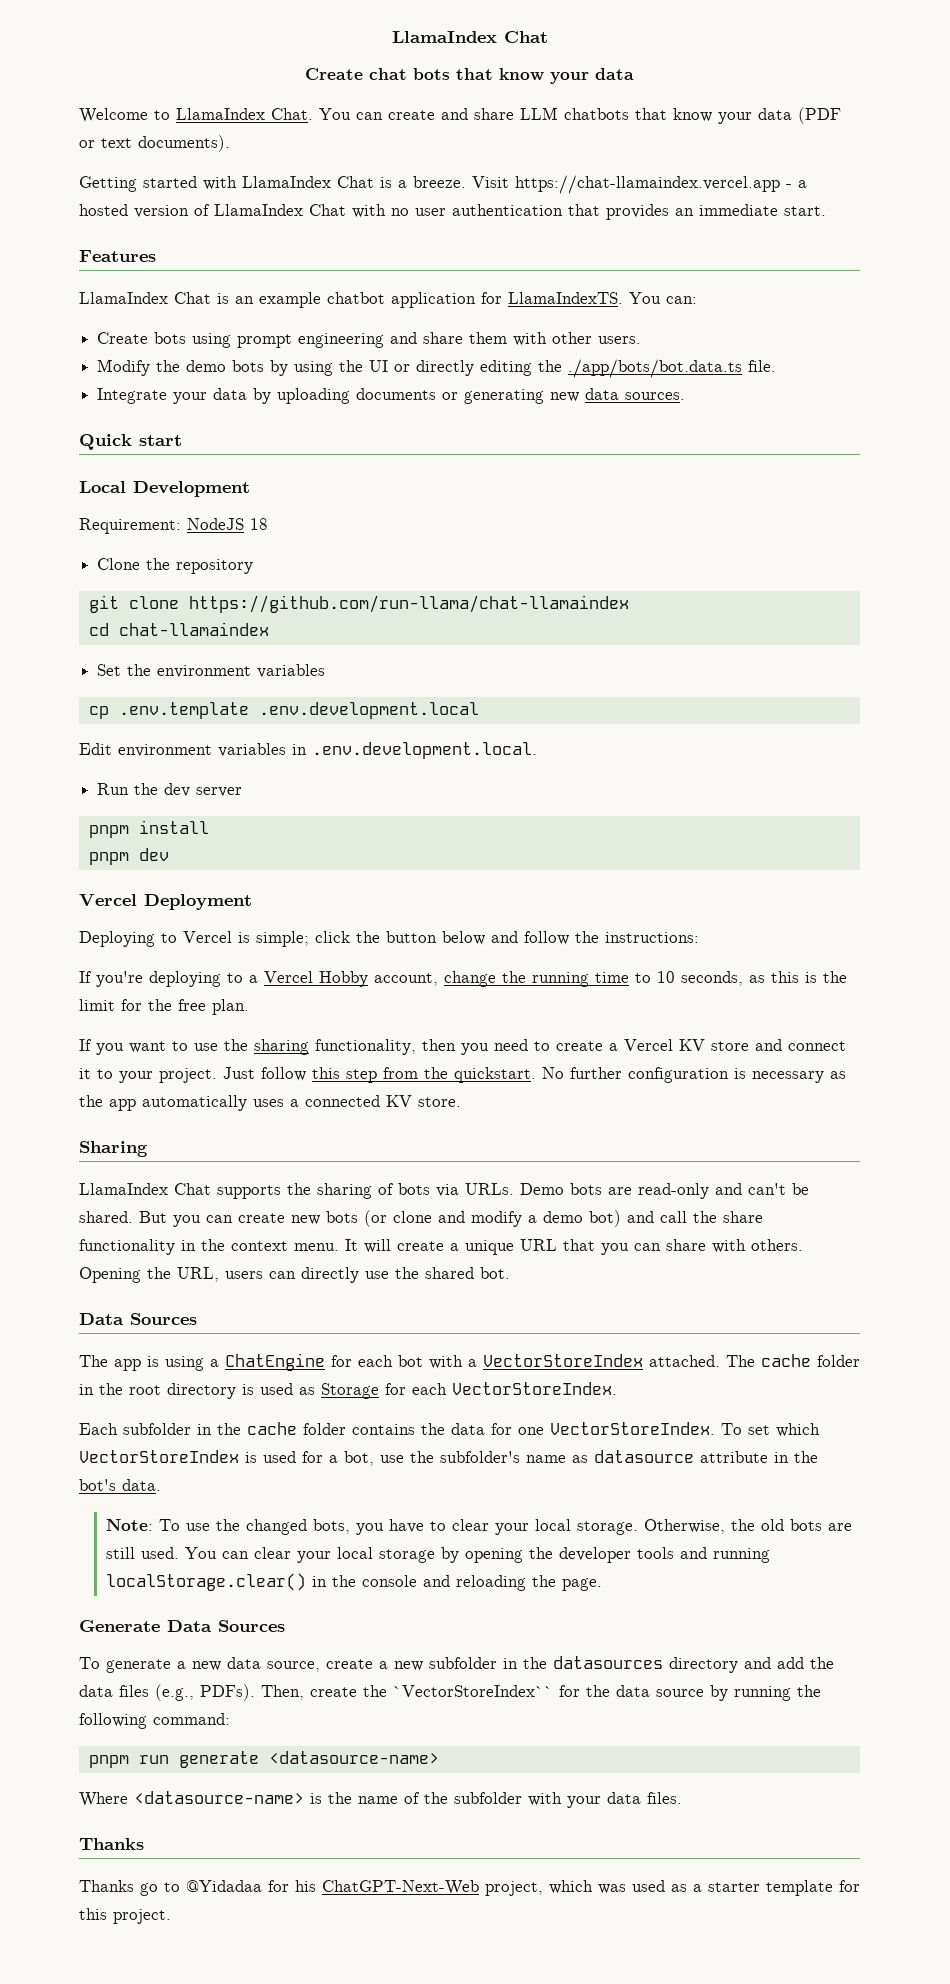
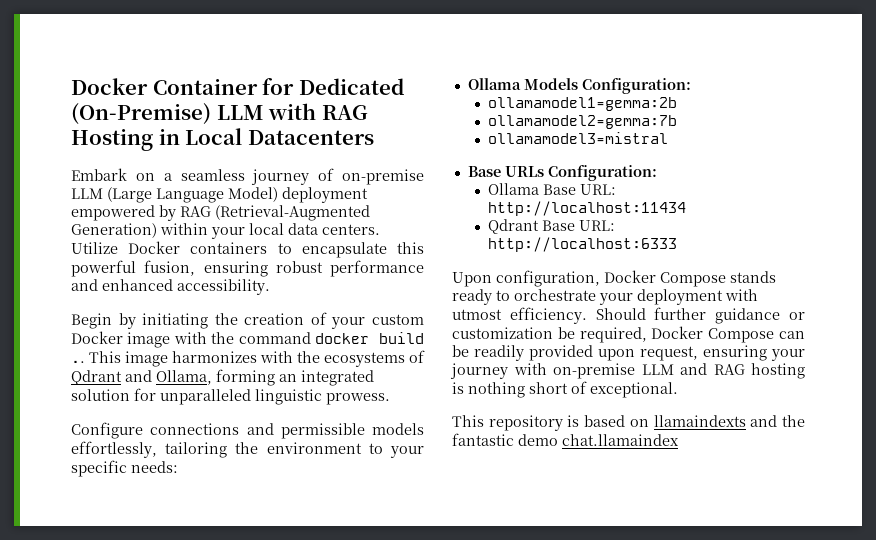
[391,31,548,43] [305,68,634,84] [79,107,841,124] [79,135,230,152] [79,175,807,194] [79,204,826,220] [79,250,156,262] [79,292,697,308] [97,332,642,348] [97,359,777,378] [97,388,686,404] [79,434,182,450] [79,481,250,497] [79,518,268,534] [97,558,254,574] [88,595,629,613] [88,622,269,636] [97,664,326,678] [88,702,479,719] [79,742,537,759] [97,783,243,797] [88,820,209,838] [88,848,169,865] [79,894,252,910] [79,931,699,947] [79,971,847,987] [79,999,249,1015] [79,1039,846,1055] [79,1067,846,1083] [79,1095,461,1111] [79,1141,148,1157] [79,1183,809,1199] [79,1210,763,1227] [79,1239,803,1255] [79,1267,510,1283] [79,1313,197,1325] [79,1353,860,1371] [79,1382,617,1399] [79,1422,820,1437] [79,1450,818,1466] [79,1479,161,1491] [105,1519,852,1535] [105,1547,770,1563] [105,1573,602,1591] [79,1620,285,1632] [79,1656,834,1673] [79,1684,821,1701] [79,1713,230,1729] [88,1751,439,1768] [79,1791,682,1808] [79,1838,144,1850] [79,1880,860,1896] [79,1908,171,1924] LlamaIndex Chat // Create chat bots that know your data // Welcome to LlamaIndex Chat. You can create and share LLM chatbots that know your data (PDF or text documents). // Getting started with LlamaIndex Chat is a breeze. Visit https://chat-llamaindex.vercel.app - a hosted version of LlamaIndex Chat with no user authentication that provides an immediate start. // Features // LlamaIndex Chat is an example chatbot application for LlamaIndexTS. You can: // Create bots using prompt engineering and share them with other users. // Modify the demo bots by using the UI or directly editing the ./app/bots/bot.data.ts file. // Integrate your data by uploading documents or generating new data sources. // Quick start // Local Development // Requirement: NodeJS 18 // Clone the repository // git clone https://github.com/run-llama/chat-llamaindex // cd chat-llamaindex // Set the environment variables // cp .env.template .env.development.local // Edit environment variables in .env.development.local. // Run the dev server // pnpm install // pnpm dev // Vercel Deployment // Deploying to Vercel is simple; click the button below and follow the instructions: // If you're deploying to a Vercel Hobby account, change the running time to 10 seconds, as this is the limit for the free plan. // If you want to use the sharing functionality, then you need to create a Vercel KV store and connect it to your project. Just follow this step from the quickstart. No further configuration is necessary as the app automatically uses a connected KV store. // Sharing // LlamaIndex Chat supports the sharing of bots via URLs. Demo bots are read-only and can't be shared. But you can create new bots (or clone and modify a demo bot) and call the share functionality in the context menu. It will create a unique URL that you can share with others. Opening the URL, users can directly use the shared bot. // Data Sources // The app is using a ChatEngine for each bot with a VectorStoreIndex attached. The cache folder in the root directory is used as Storage for each VectorStoreIndex. // Each subfolder in the cache folder contains the data for one VectorStoreIndex. To set which VectorStoreIndex is used for a bot, use the subfolder's name as datasource attribute in the bot's data. // Note: To use the changed bots, you have to clear your local storage. Otherwise, the old bots are still used. You can clear your local storage by opening the developer tools and running localStorage.clear() in the console and reloading the page. // Generate Data Sources // To generate a new data source, create a new subfolder in the datasources directory and add the data files (e.g., PDFs). Then, create the `VectorStoreIndex`` for the data source by running the following command: // pnpm run generate <datasource-name> // Where <datasource-name> is the name of the subfolder with your data files. // Thanks // Thanks go to @Yidadaa for his ChatGPT-Next-Web project, which was used as a starter template for this project. -> [71,78,404,95] [71,103,368,125] [71,128,374,151] [71,168,424,185] [71,187,368,203] [71,205,370,221] [71,223,380,239] [71,241,424,258] [71,260,424,277] [71,279,270,295] [71,312,424,329] [71,331,424,348] [71,350,425,367] [71,369,374,386] [71,388,390,405] [71,422,424,439] [71,441,424,458] [71,460,178,477] [467,78,691,94] [487,97,677,111] [487,115,677,129] [487,132,668,144] [467,165,657,181] [487,183,616,195] [487,201,686,216] [487,219,615,234] [487,237,677,252] [452,270,776,287] [452,289,758,305] [452,307,805,324] [452,326,805,343] [452,345,805,361] [450,363,805,379] [452,381,678,398] [452,415,805,431] [452,433,679,446] Docker Container for Dedicated (On-Premise) LLM with RAG Hosting in Local Datacenters // Embark on a seamless journey of on-premise LLM (Large Language Model) deployment empowered by RAG (Retrieval-Augmented Generation) within your local data centers. Utilize Docker containers to encapsulate this powerful fusion, ensuring robust performance and enhanced accessibility. // Begin by initiating the creation of your custom Docker image with the command docker build .. This image harmonizes with the ecosystems of Qdrant and Ollama, forming an integrated solution for unparalleled linguistic prowess. // Configure connections and permissible models effortlessly, tailoring the environment to your specific needs: // Ollama Models Configuration: // ollamamodel1=gemma:2b // ollamamodel2=gemma:7b // ollamamodel3=mistral // Base URLs Configuration: // Ollama Base URL: http://localhost:11434 // Qdrant Base URL: http://localhost:6333 // Upon configuration, Docker Compose stands ready to orchestrate your deployment with utmost efficiency. Should further guidance or customization be required, Docker Compose can be readily provided upon request, ensuring your journey with on-premise LLM and RAG hosting is nothing short of exceptional. // This repository is based on llamaindexts and the fantastic demo chat.llamaindex

